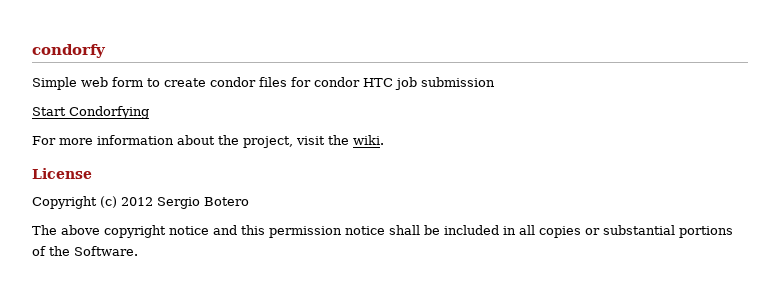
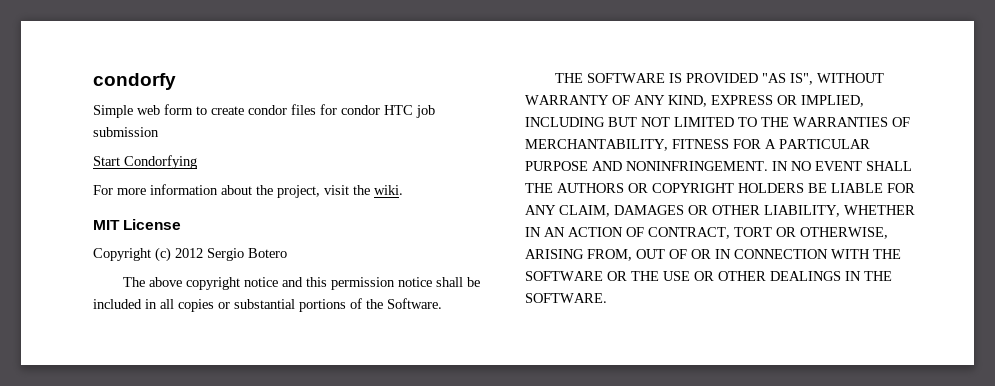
(384, 140) none -> [93,220,120,230] MIT
(138, 251) none -> [555,73,885,85] [525,95,864,107] [525,117,910,127] [525,139,870,151] [525,161,912,171] [525,183,915,193] [525,205,915,217] [525,227,888,239] [525,249,901,261] [525,271,892,281] [525,293,607,303] // THE SOFTWARE IS PROVIDED "AS IS", WITHOUT WARRANTY OF ANY KIND, EXPRESS OR IMPLIED, INCLUDING BUT NOT LIMITED TO THE WARRANTIES OF MERCHANTABILITY, FITNESS FOR A PARTICULAR PURPOSE AND NONINFRINGEMENT. IN NO EVENT SHALL THE AUTHORS OR COPYRIGHT HOLDERS BE LIABLE FOR ANY CLAIM, DAMAGES OR OTHER LIABILITY, WHETHER IN AN ACTION OF CONTRACT, TORT OR OTHERWISE, ARISING FROM, OUT OF OR IN CONNECTION WITH THE SOFTWARE OR THE USE OR OTHER DEALINGS IN THE SOFTWARE.

